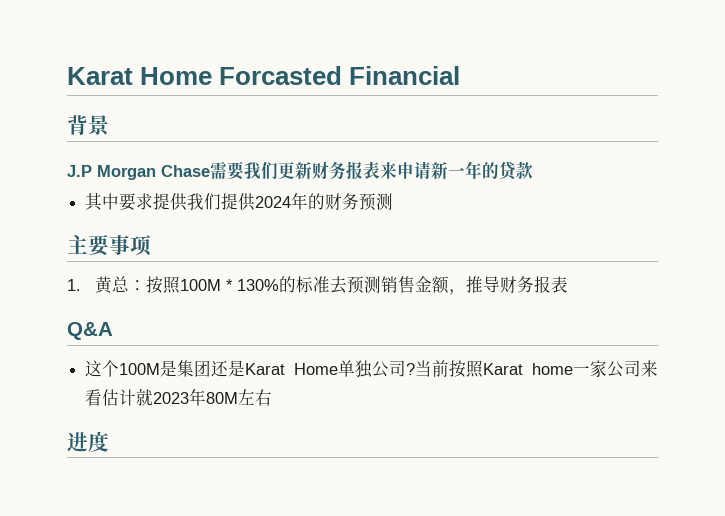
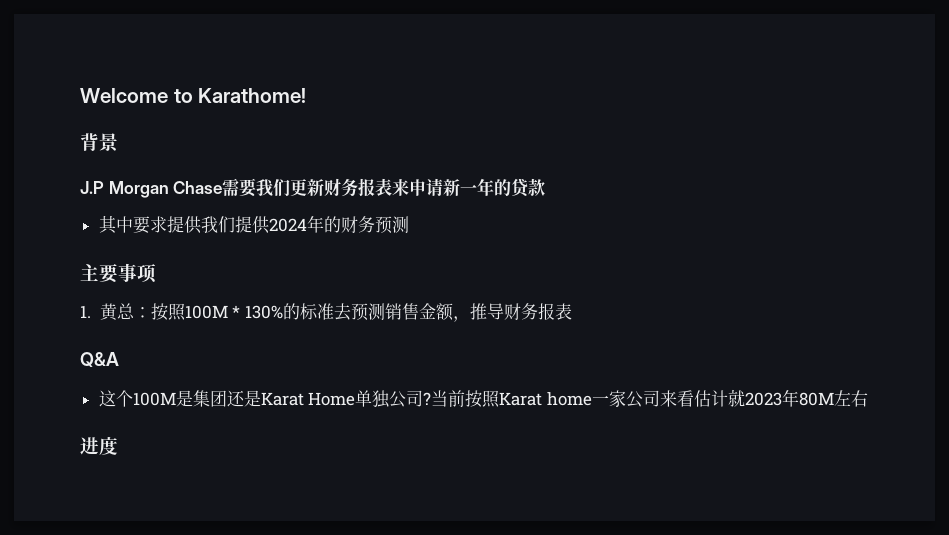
[67,66,461,85] Karat Home Forcasted Financial -> [80,88,307,103] Welcome to Karathome!

